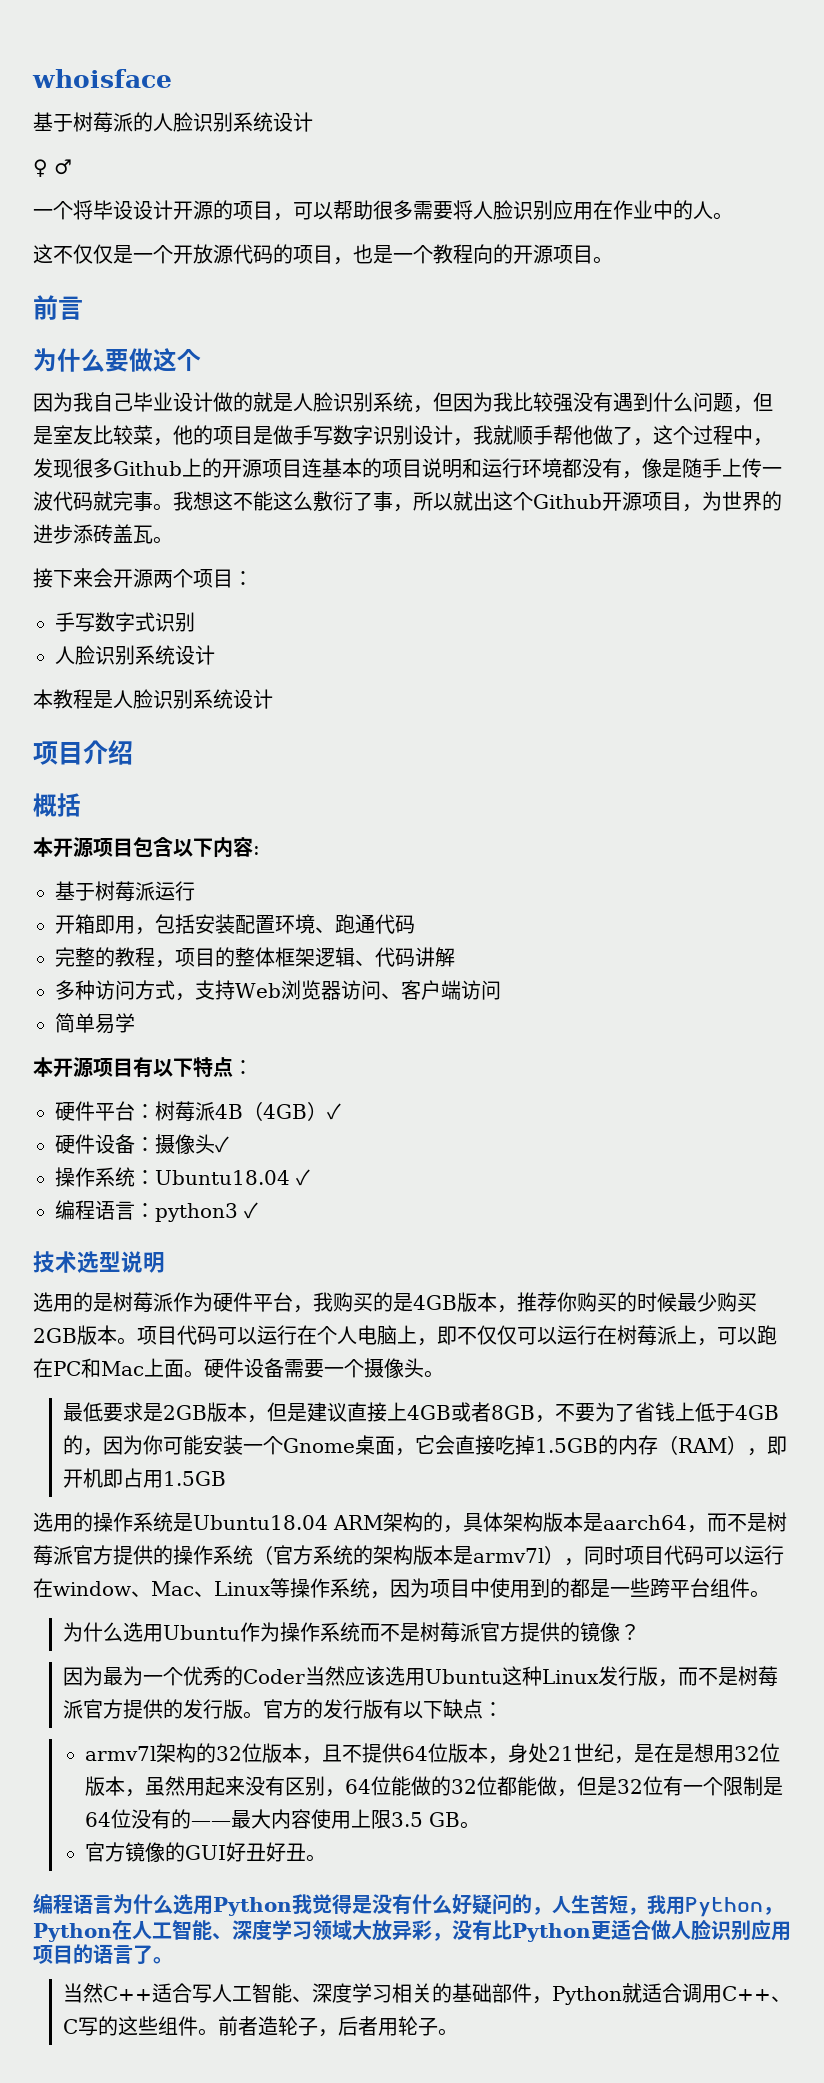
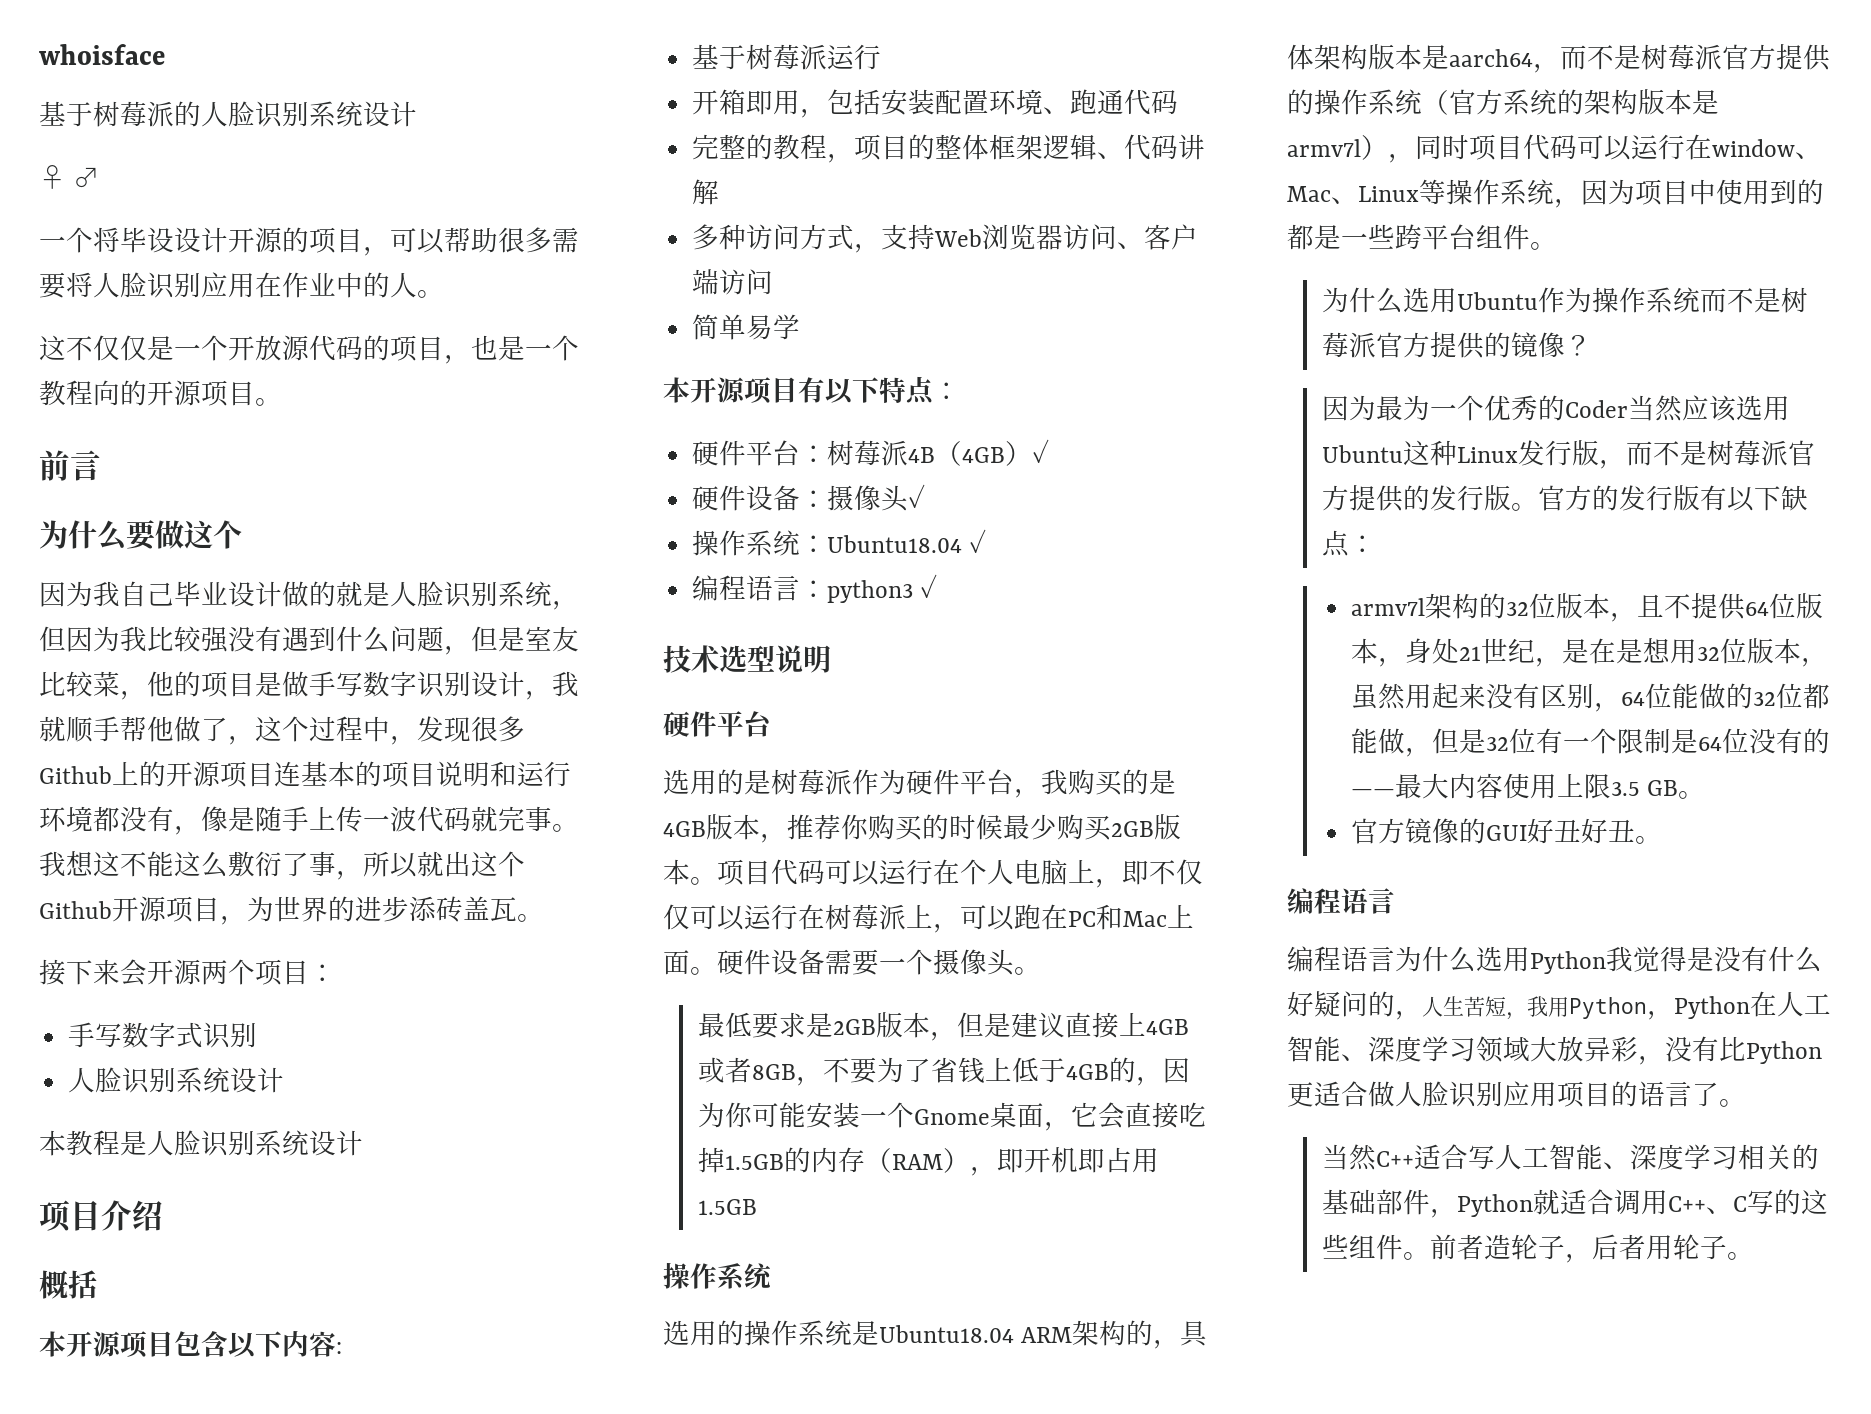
(165, 1262) none -> [663,711,772,737] // 硬件平台
(226, 1478) none -> [663,1262,772,1290] // 操作系统
(113, 1904) none -> [1287,946,1395,972] // 编程语言

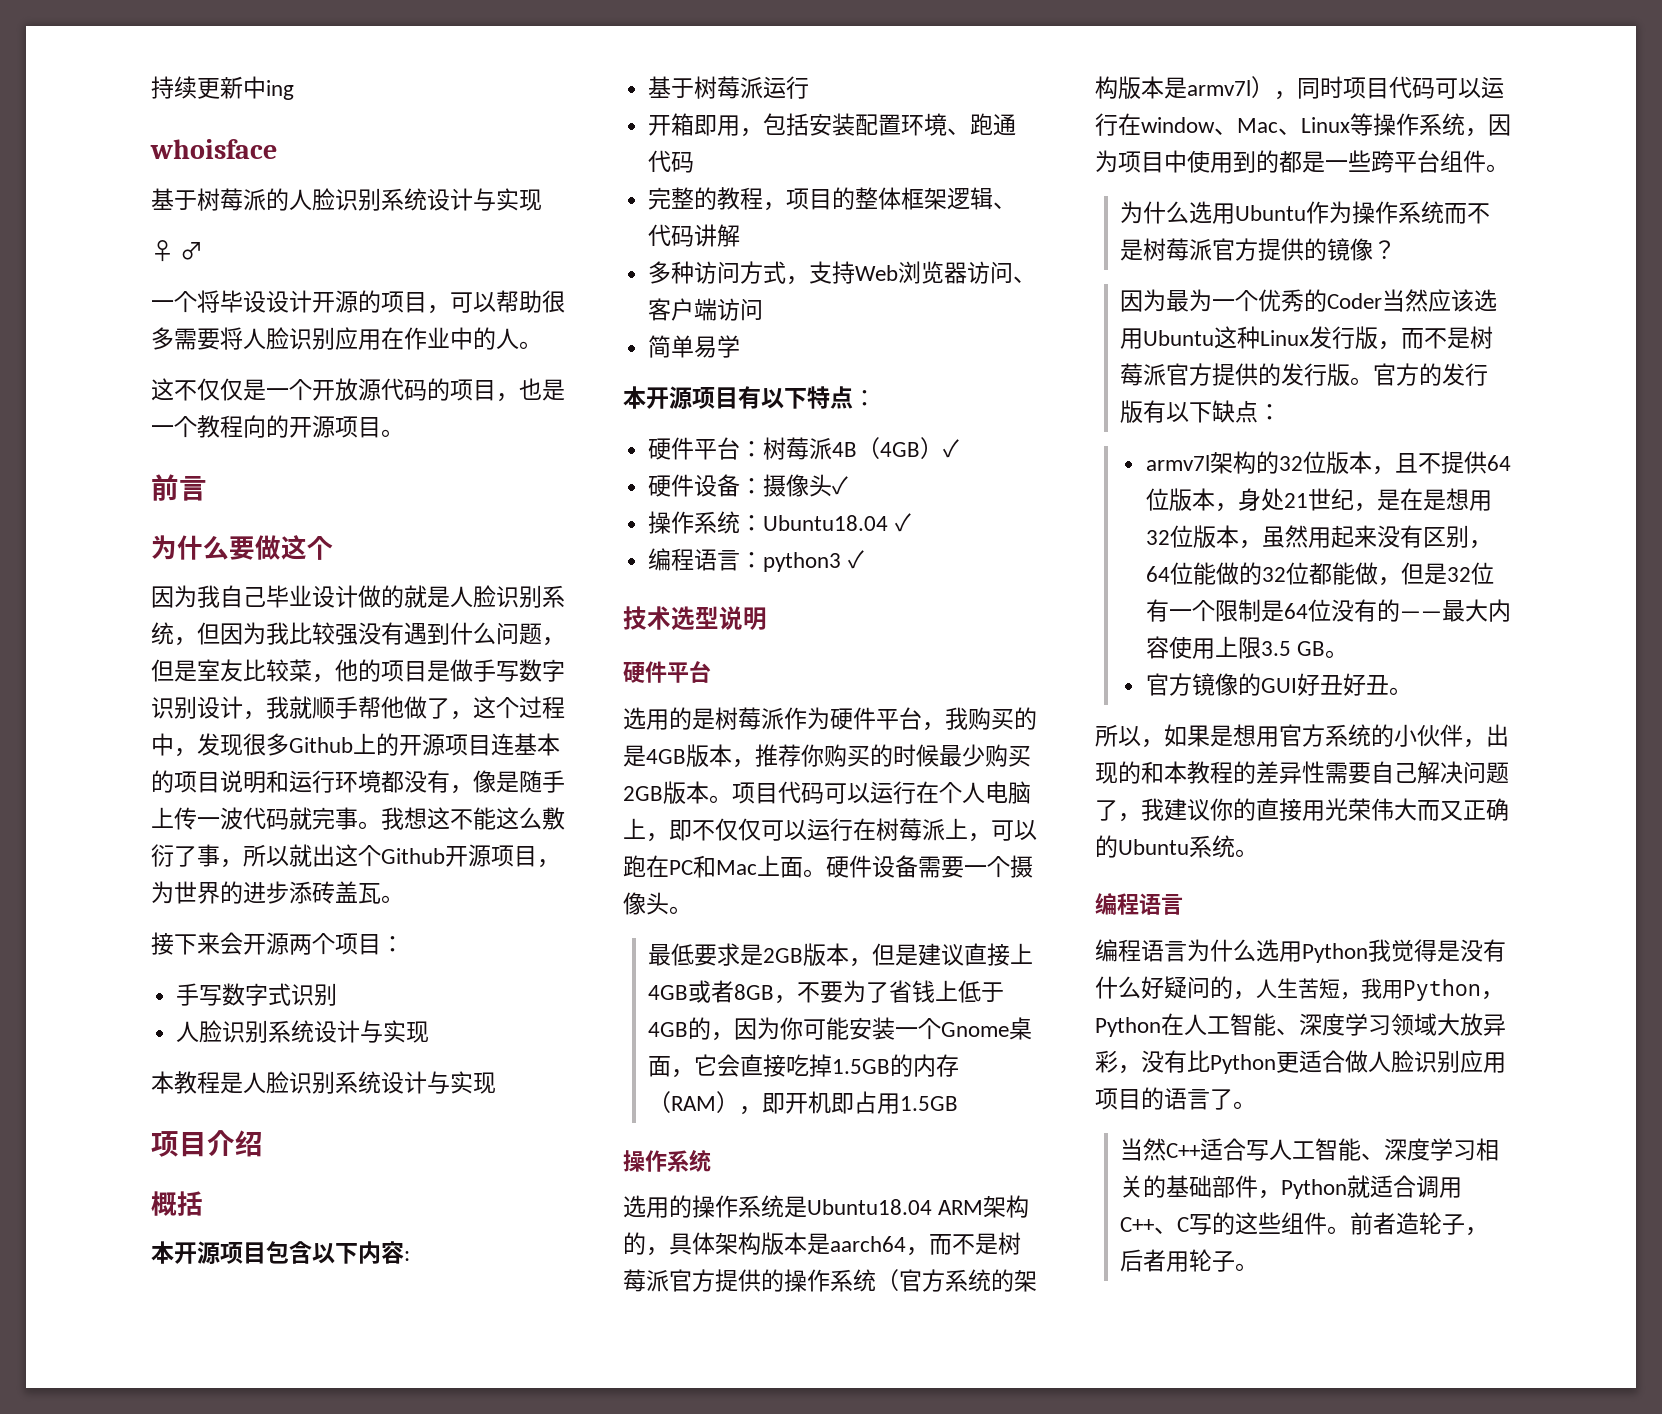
(39, 54) none -> [151,76,294,100] 持续更新中ing //
(417, 114) none -> [473,188,542,211] 与实现
(285, 1080) none -> [360,1020,430,1043] 与实现
(363, 1143) none -> [427,1071,496,1094] 与实现
(1663, 840) none -> [1095,724,1509,748] [1095,761,1509,784] [1095,798,1509,822] [1095,835,1258,858] // 所以，如果是想用官方系统的小伙伴，出现的和本教程的差异性需要自己解决问题了，我建议你的直接用光荣伟大而又正确的Ubuntu系统。

